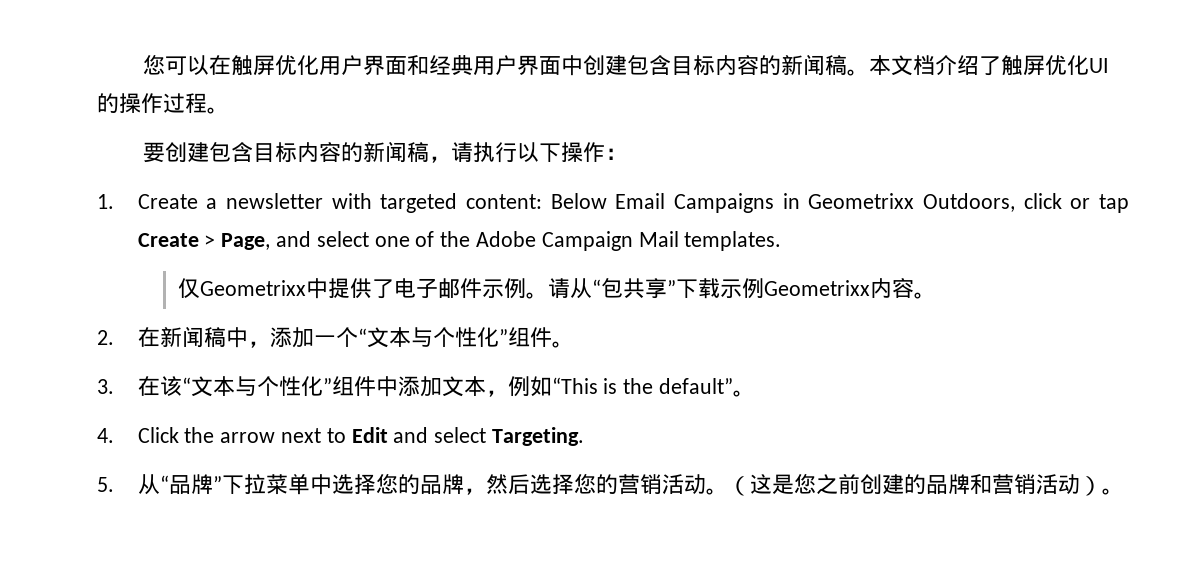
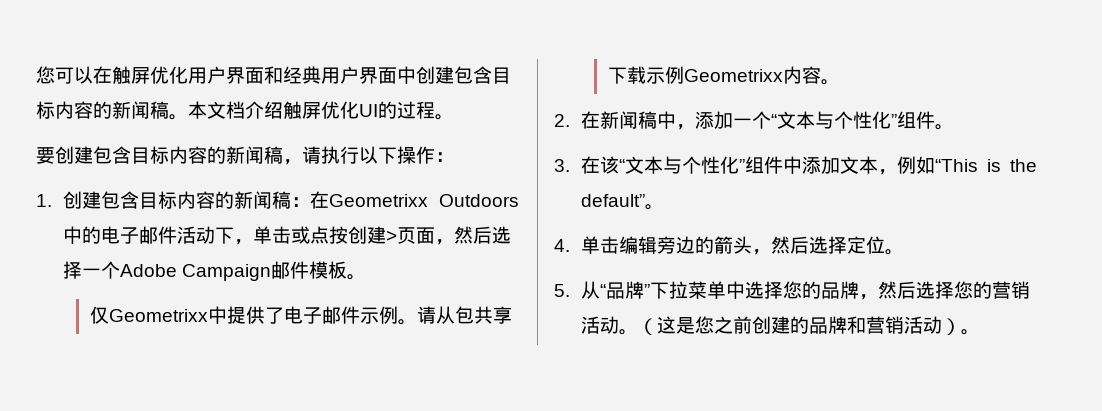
[979,56,1002,76] 了 -> (283, 110) none
[119,93,163,113] 操作 -> (397, 110) none
[137,193,1130,213] [137,231,782,251] Create a newsletter with targeted content: Below Email Campaigns in Geometrixx Outdoors, click or tap Create > Page, and select one of the Adobe Campaign Mail templates. -> [62,191,519,209] [62,226,511,245] [62,261,366,281] 创建包含目标内容的新闻稿：在Geometrixx Outdoors中的电子邮件活动下，单击或点按创建>页面，然后选择一个Adobe Campaign邮件模板。
[591,278,676,299] “包共享” -> [454,306,512,324] 包共享
[137,427,584,446] Click the arrow next to Edit and select Targeting. -> [580,236,904,255] 单击编辑旁边的箭头，然后选择定位。

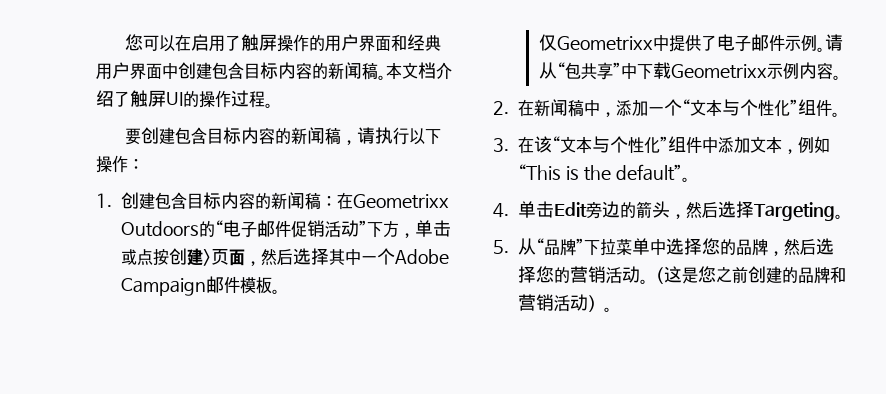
[112,66,188,84] 触屏优化 -> [191,34,326,52] 启用了触屏操作的
[283,101,397,119] 触屏优化UI的 -> [114,90,231,108] 了触屏UI的操作
[62,226,234,244] 中的电子邮件活动下 -> [199,220,399,238] 的“电子邮件促销活动”下方
(82, 270) none -> [329,249,361,265] 其中
[454,306,512,324] [607,66,783,84] 包共享下载示例Geometrixx -> [556,62,799,80] “包共享”中下载Geometrixx示例
[618,236,657,255] 编辑 -> [554,202,587,217] Edit
[846,236,885,254] 定位 -> [754,202,835,221] Targeting

